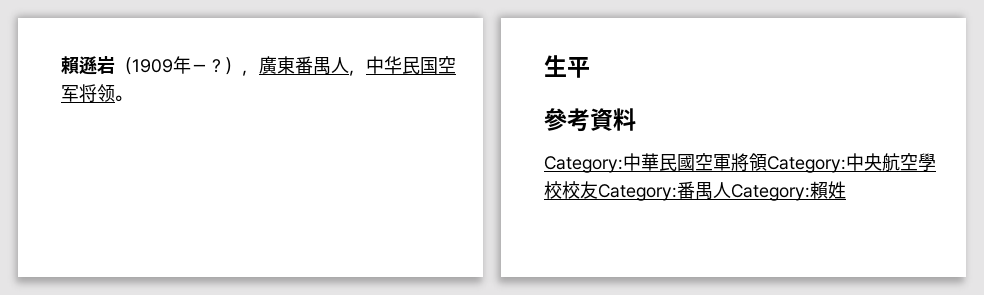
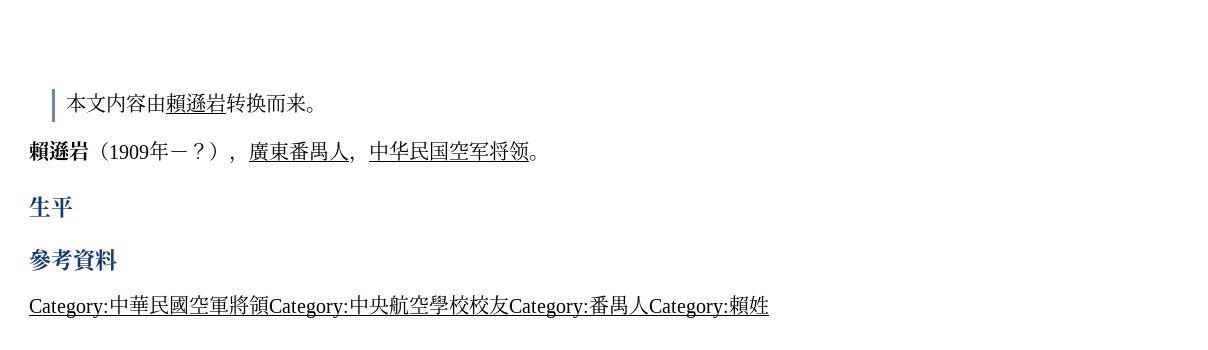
(61, 65) none -> [65,93,326,114] 本文内容由賴遜岩转换而来。 //

